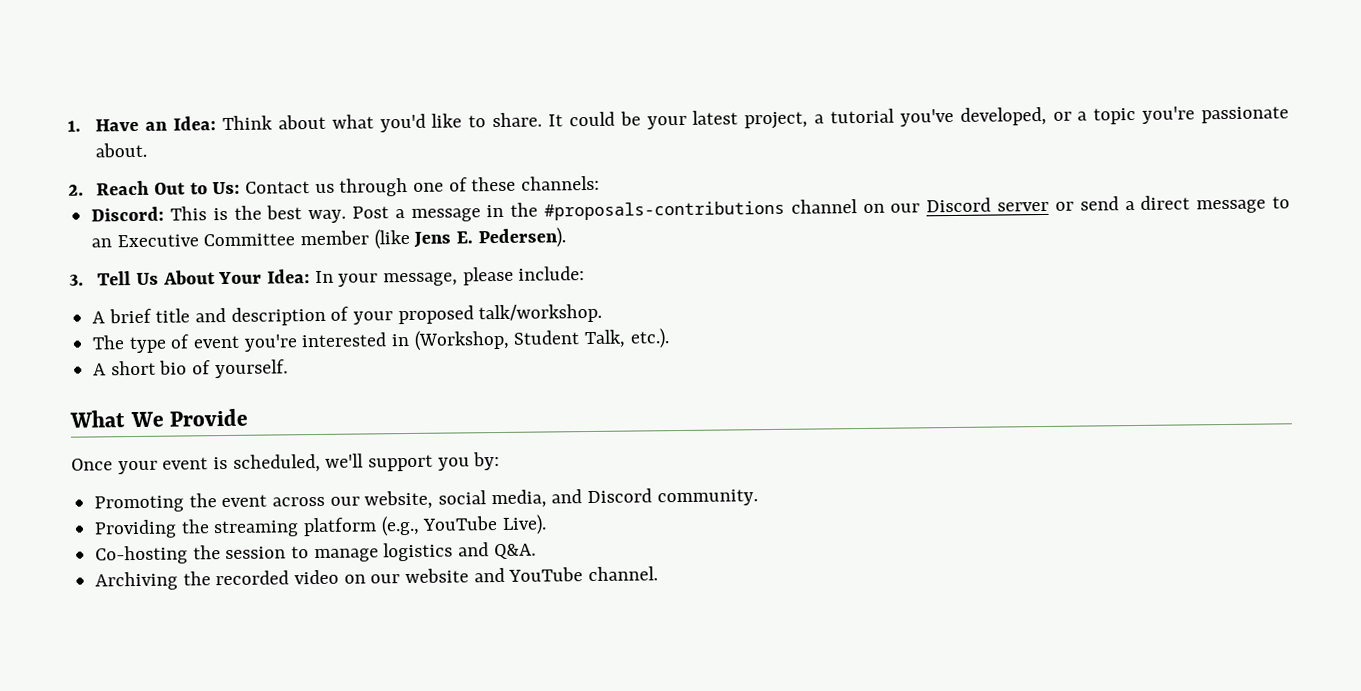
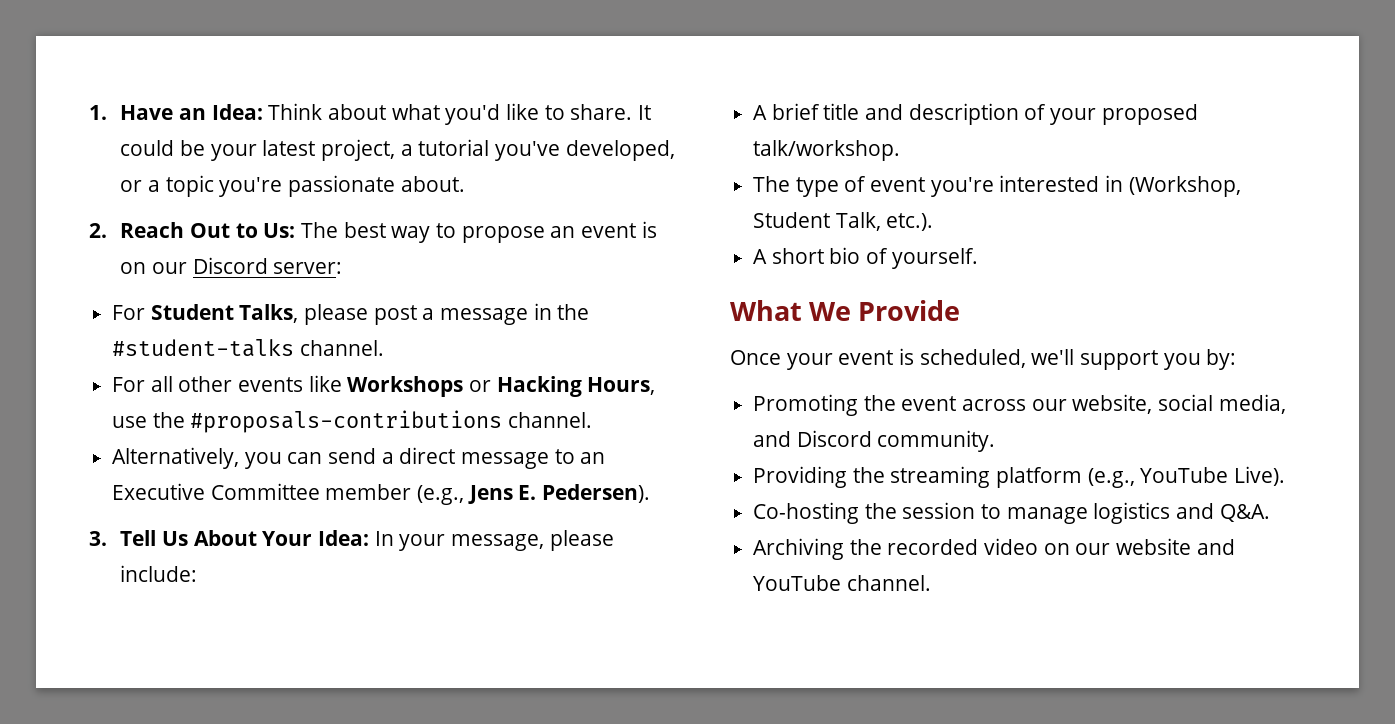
[245,175,601,197] [91,197,1074,224] Contact us through one of these channels: // Discord: This is the best way. Post a message in the #proposals-contributions channel on our Discord server or -> [300,221,657,243] [120,257,343,274] [112,303,590,325] [112,339,384,357] [112,375,656,397] [112,410,593,433] [112,447,323,469] The best way to propose an event is on our Discord server: // For Student Talks, please post a message in the #student-talks channel. // For all other events like Workshops or Hacking Hours, use the #proposals-contributions channel. // Alternatively, you can
[373,228,410,250] (like -> [417,485,465,505] (e.g.,

